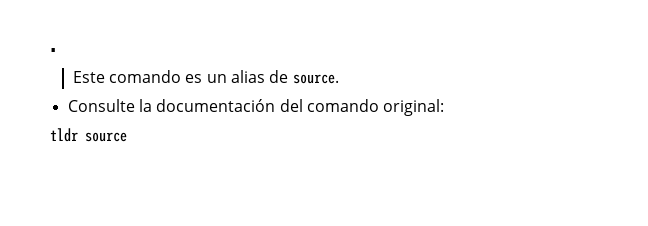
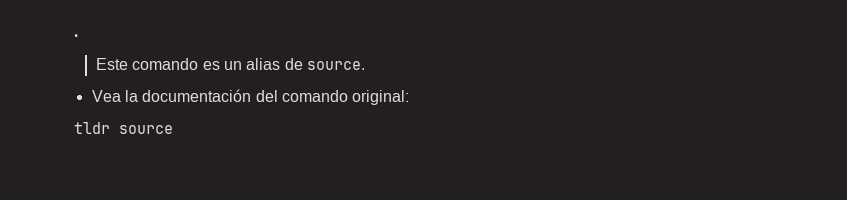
[67,99,135,112] Consulte -> [91,90,121,102] Vea

